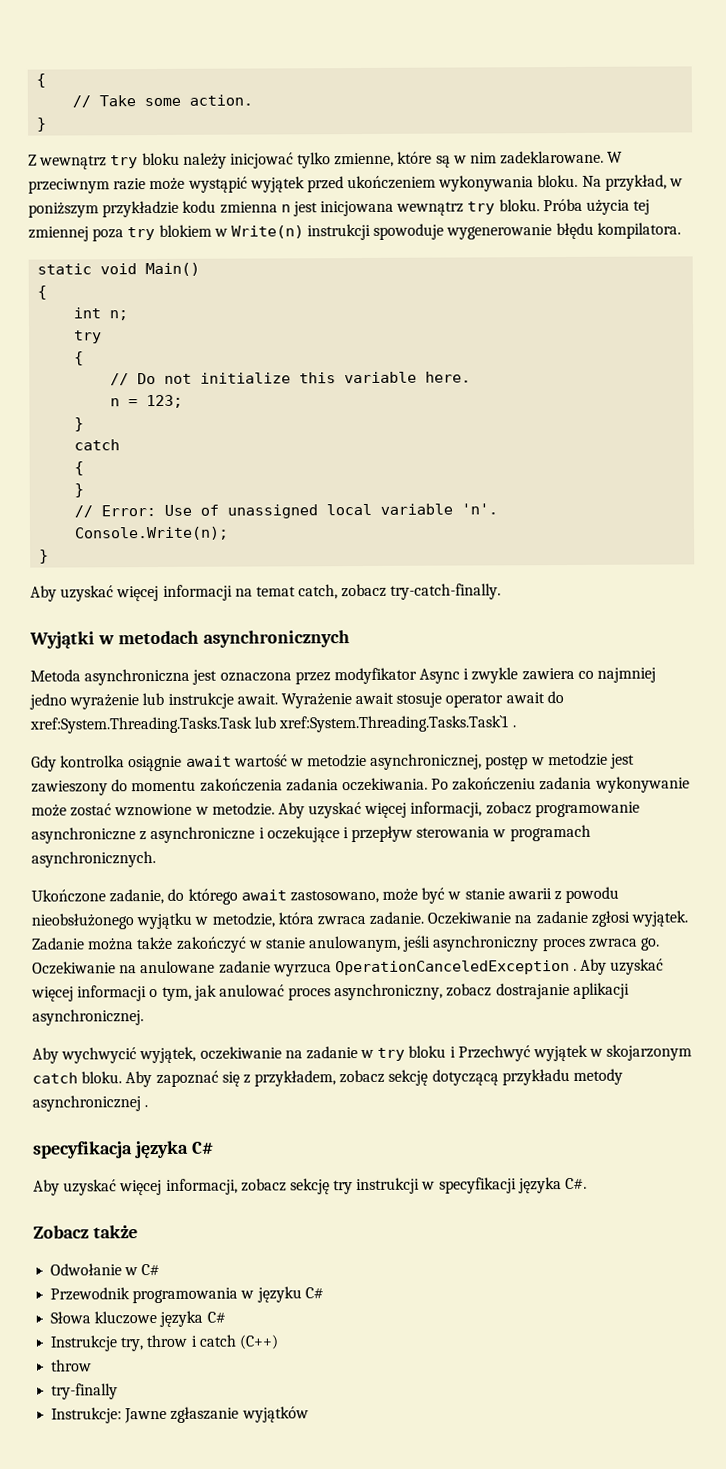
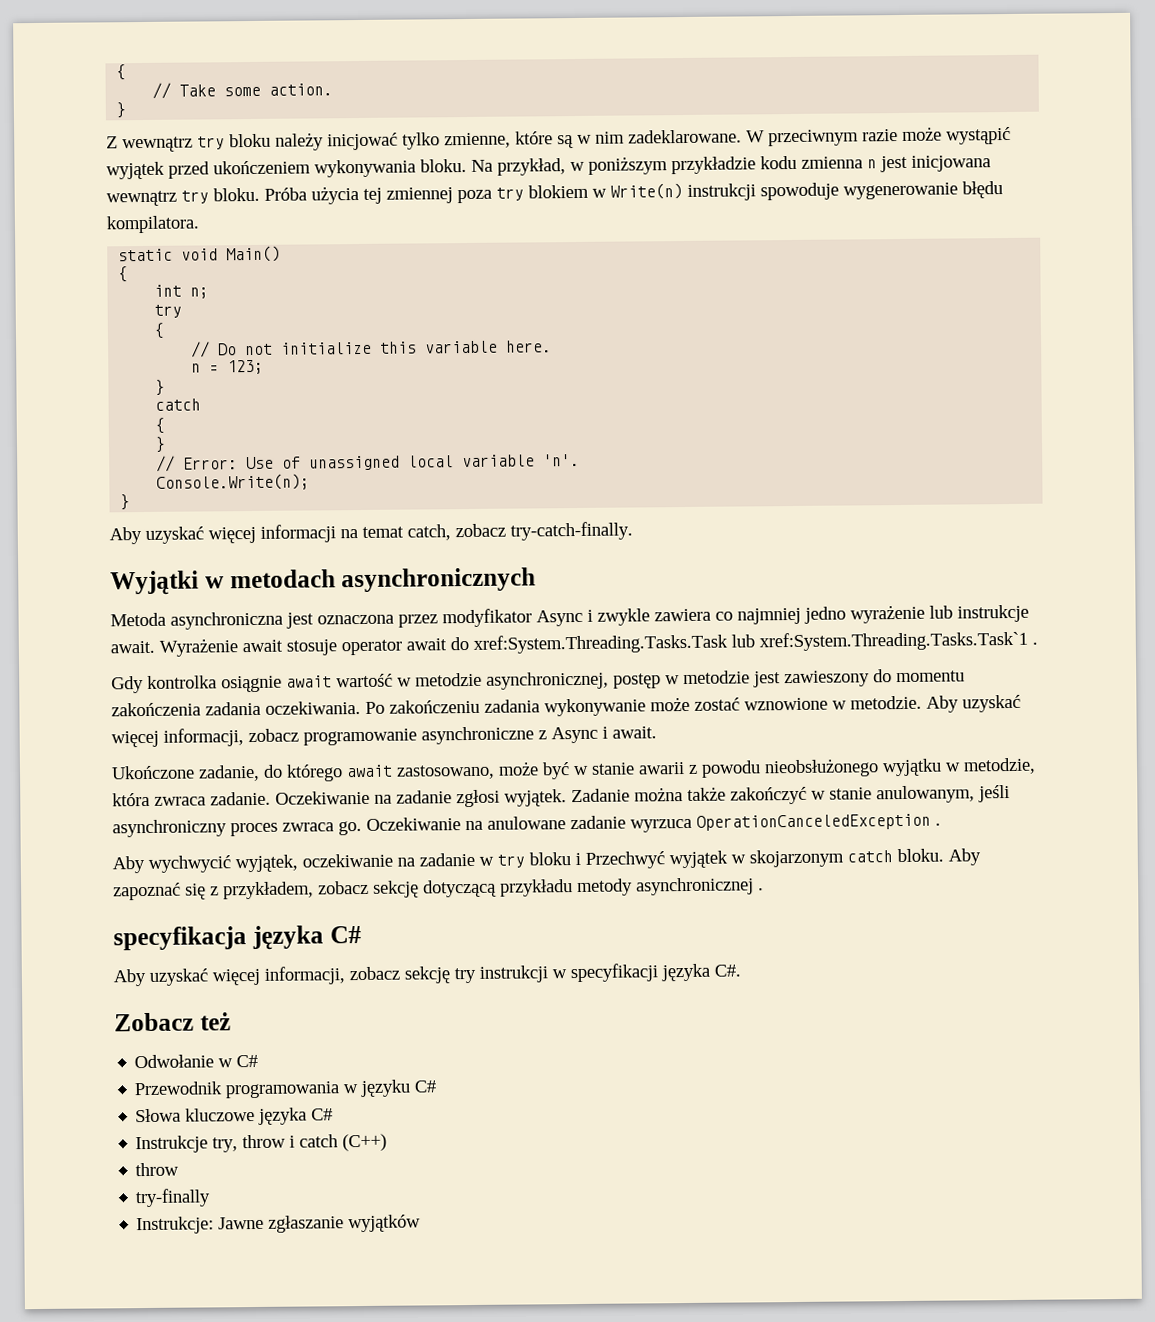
[150,824,591,844] [31,851,156,868] asynchroniczne i oczekujące i przepływ sterowania w programach asynchronicznych. -> [551,726,657,744] Async i await.
[580,958,665,975] [31,982,630,1002] [32,1009,144,1026] Aby uzyskać więcej informacji o tym, jak anulować proces asynchroniczny, zobacz dostrajanie aplikacji asynchronicznej. -> (941, 824) none
[92,1225,138,1239] także -> [199,1012,231,1031] też

